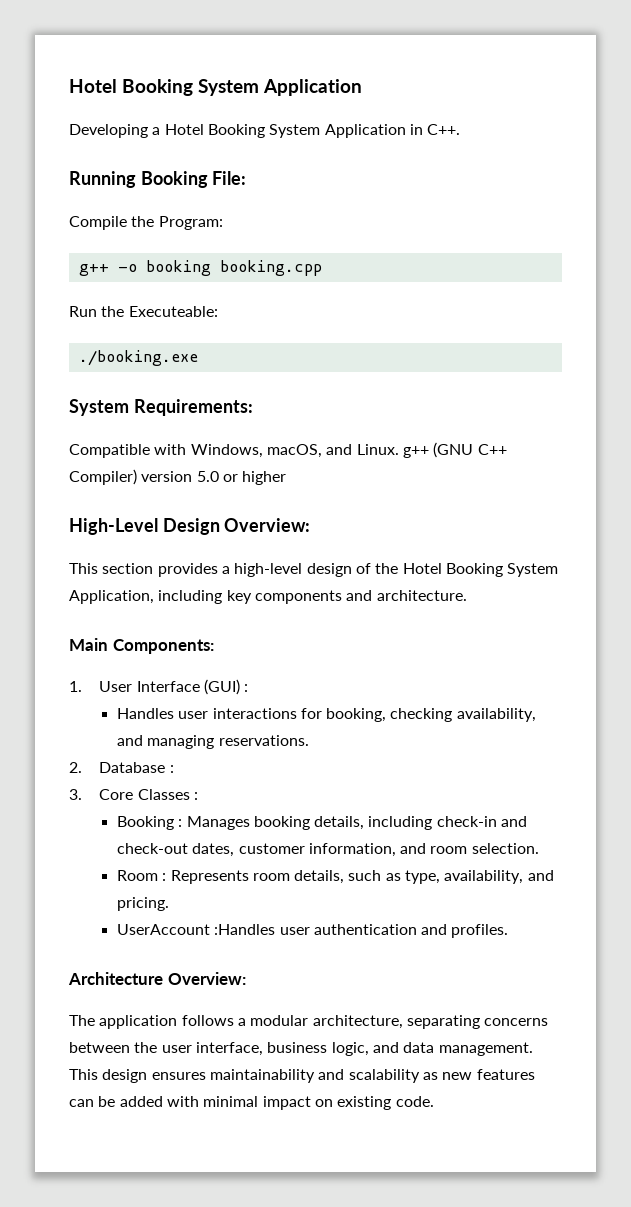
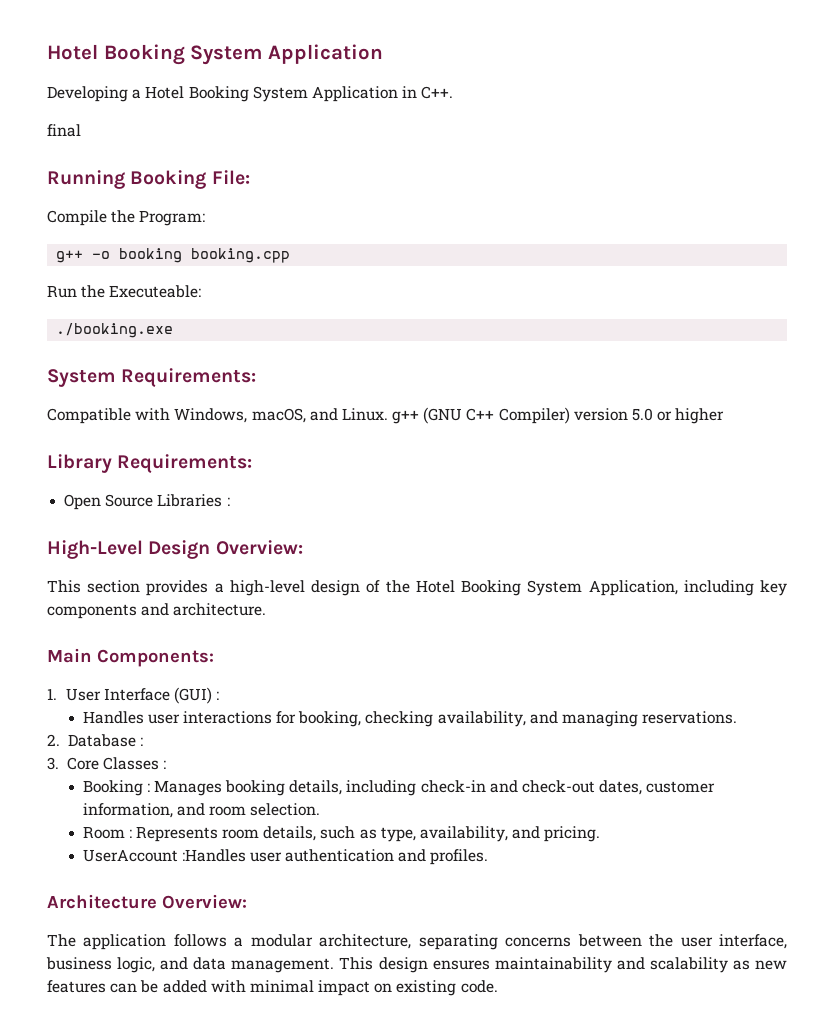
(461, 129) none -> [47,124,81,137] // final
(287, 478) none -> [47,454,253,473] [64,494,230,510] // Library Requirements: // Open Source Libraries :

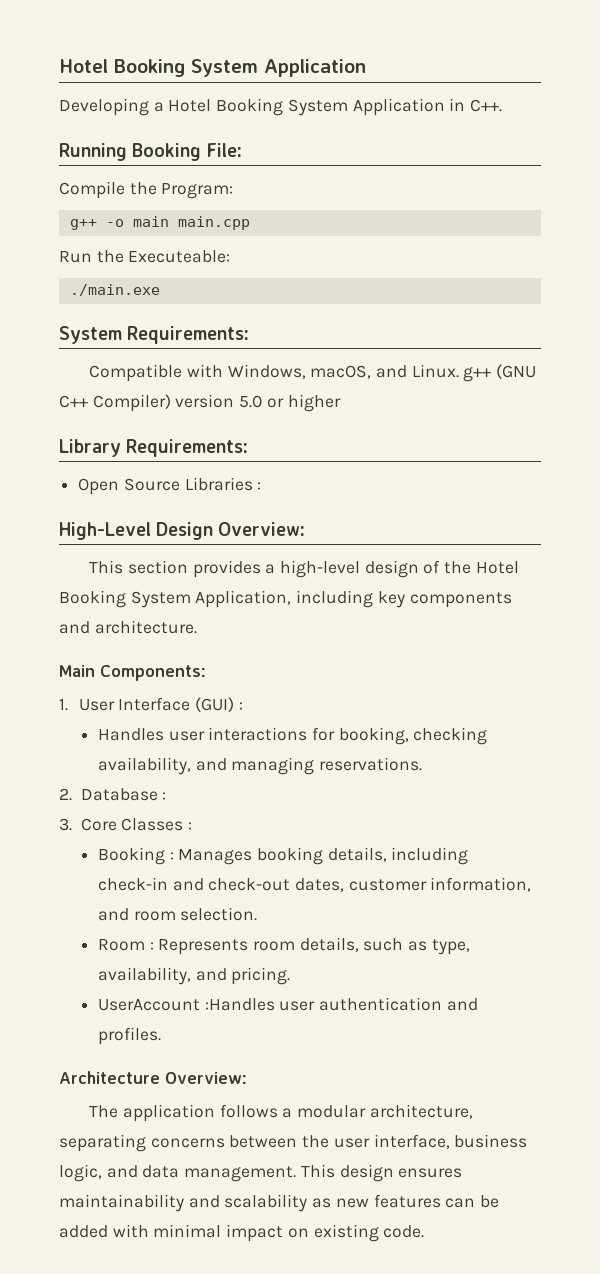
[47,124,81,137] // final -> (503, 105) none
[119,248,291,263] booking booking.cpp -> [132,216,250,230] main main.cpp
[56,323,174,338] ./booking.exe -> [69,284,160,296] ./main.exe

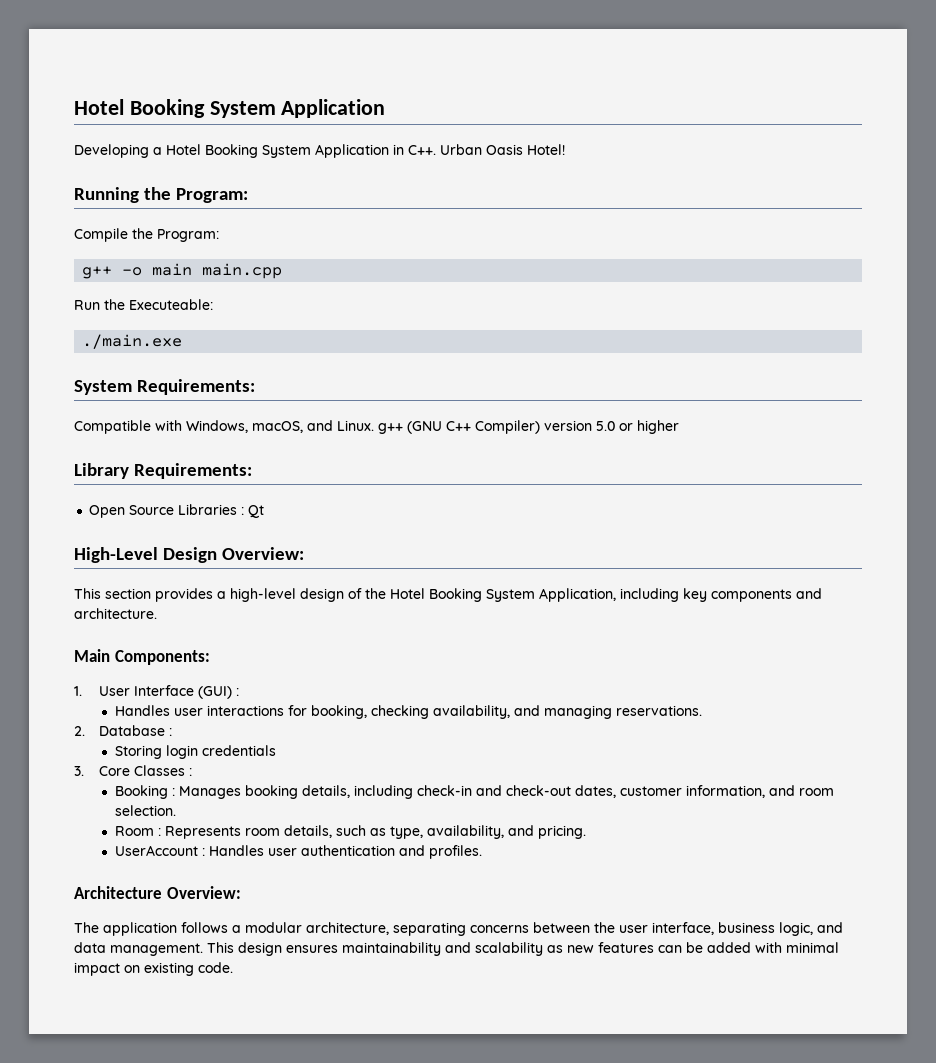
(503, 105) none -> [440,144,565,155] Urban Oasis Hotel!
[132,143,243,161] Booking File: -> [144,187,249,203] the Program:
(262, 486) none -> [248,505,265,518] Qt
(167, 796) none -> [114,745,276,759] // Storing login credentials
[204,998,275,1011] :Handles -> [201,845,264,856] : Handles

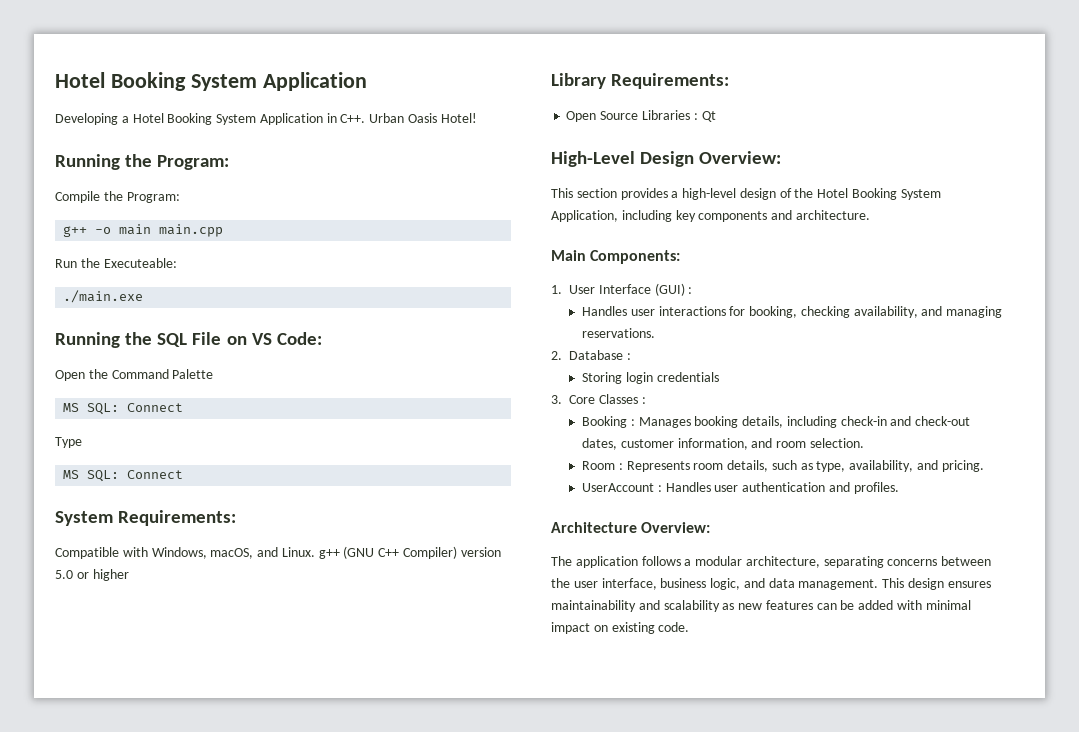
(183, 341) none -> [55,332,322,348] [55,369,214,381] [63,403,184,415] [55,437,82,448] [63,470,184,482] // Running the SQL File on VS Code: // Open the Command Palette // MS SQL: Connect // Type // MS SQL: Connect

